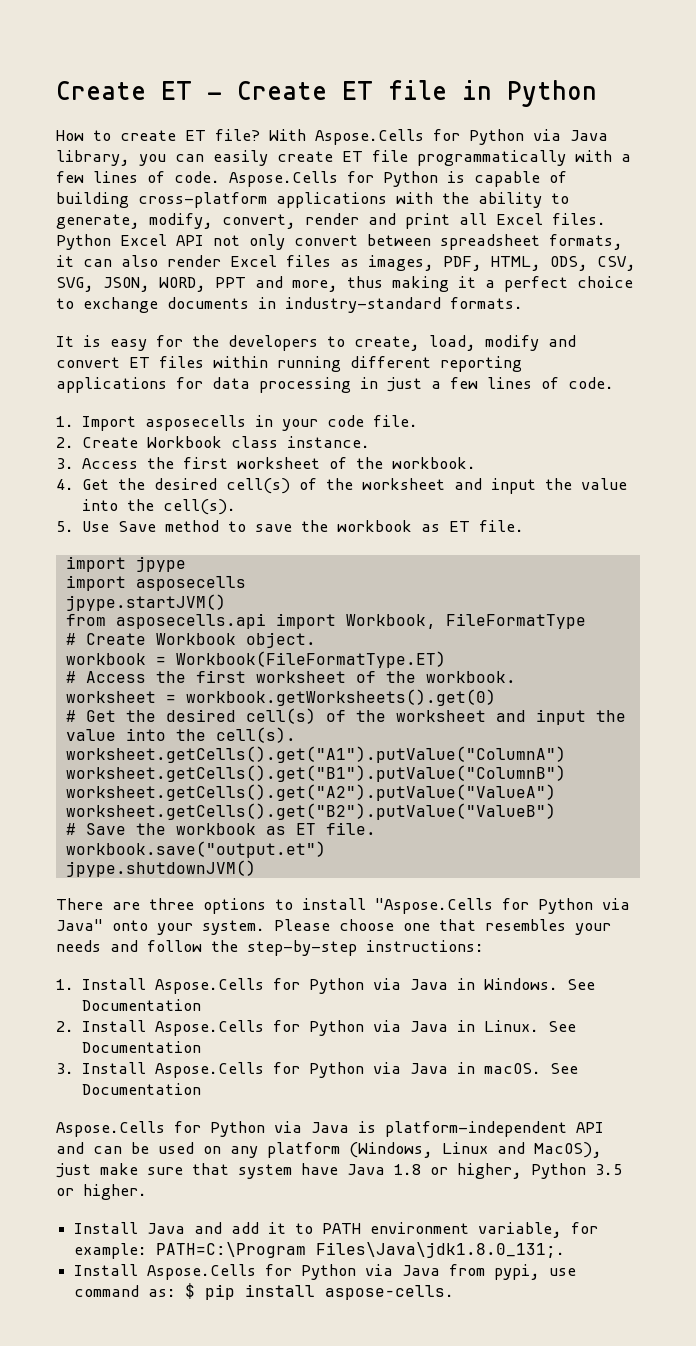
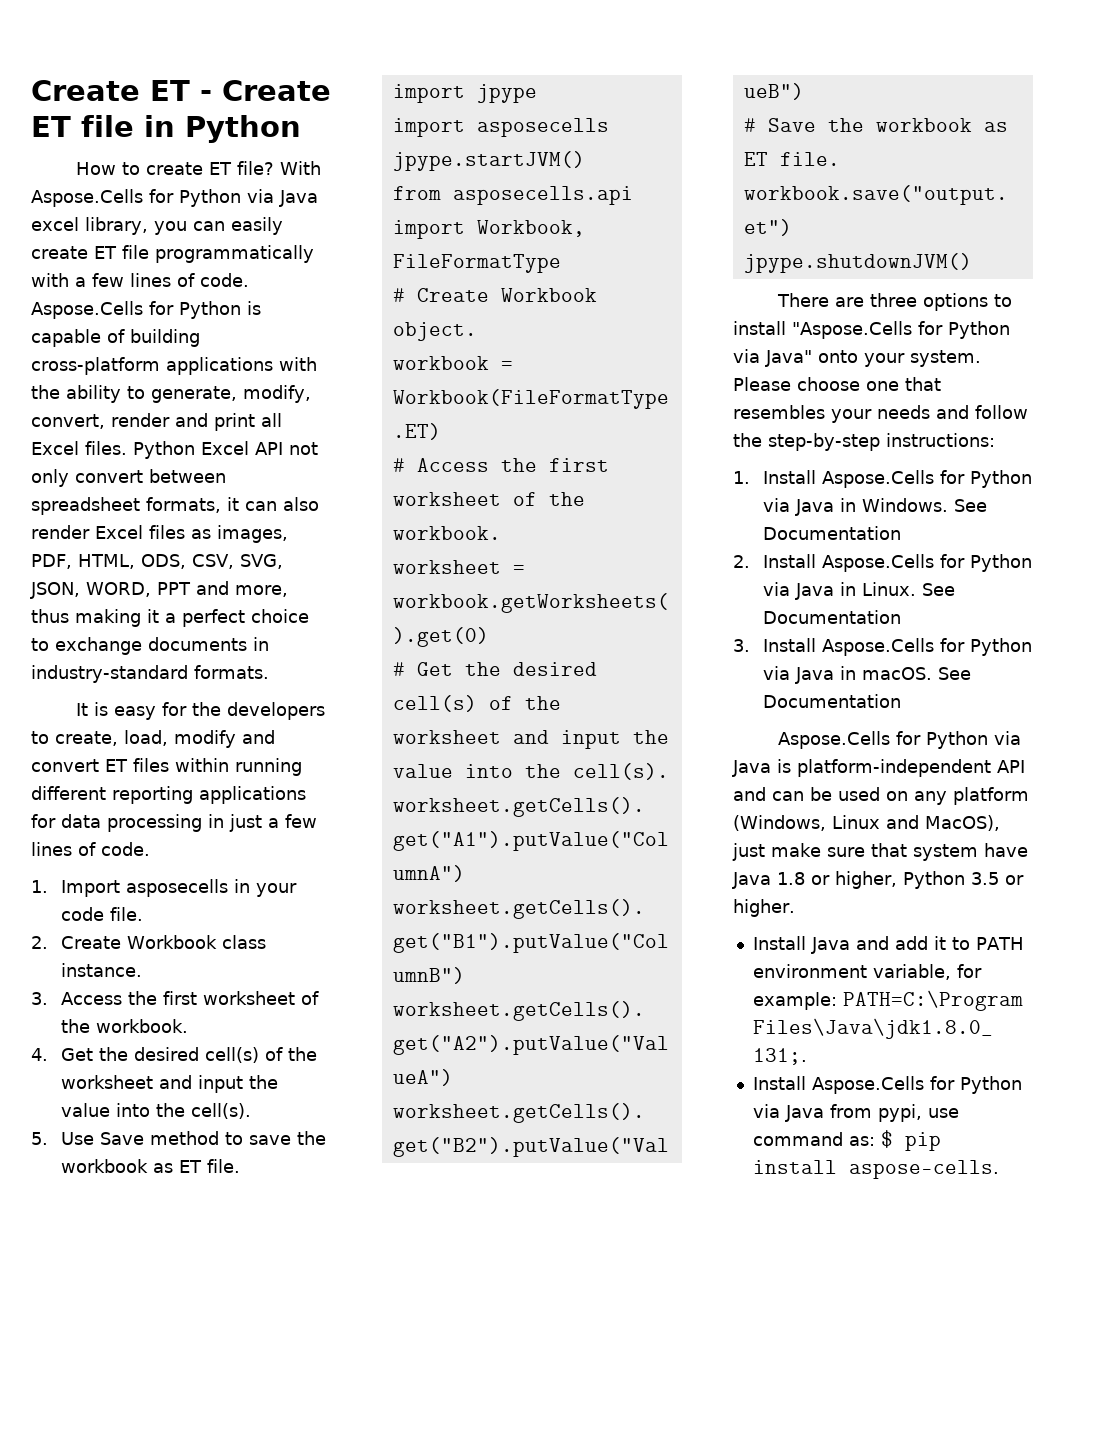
(608, 135) none -> [31,217,79,231] excel

